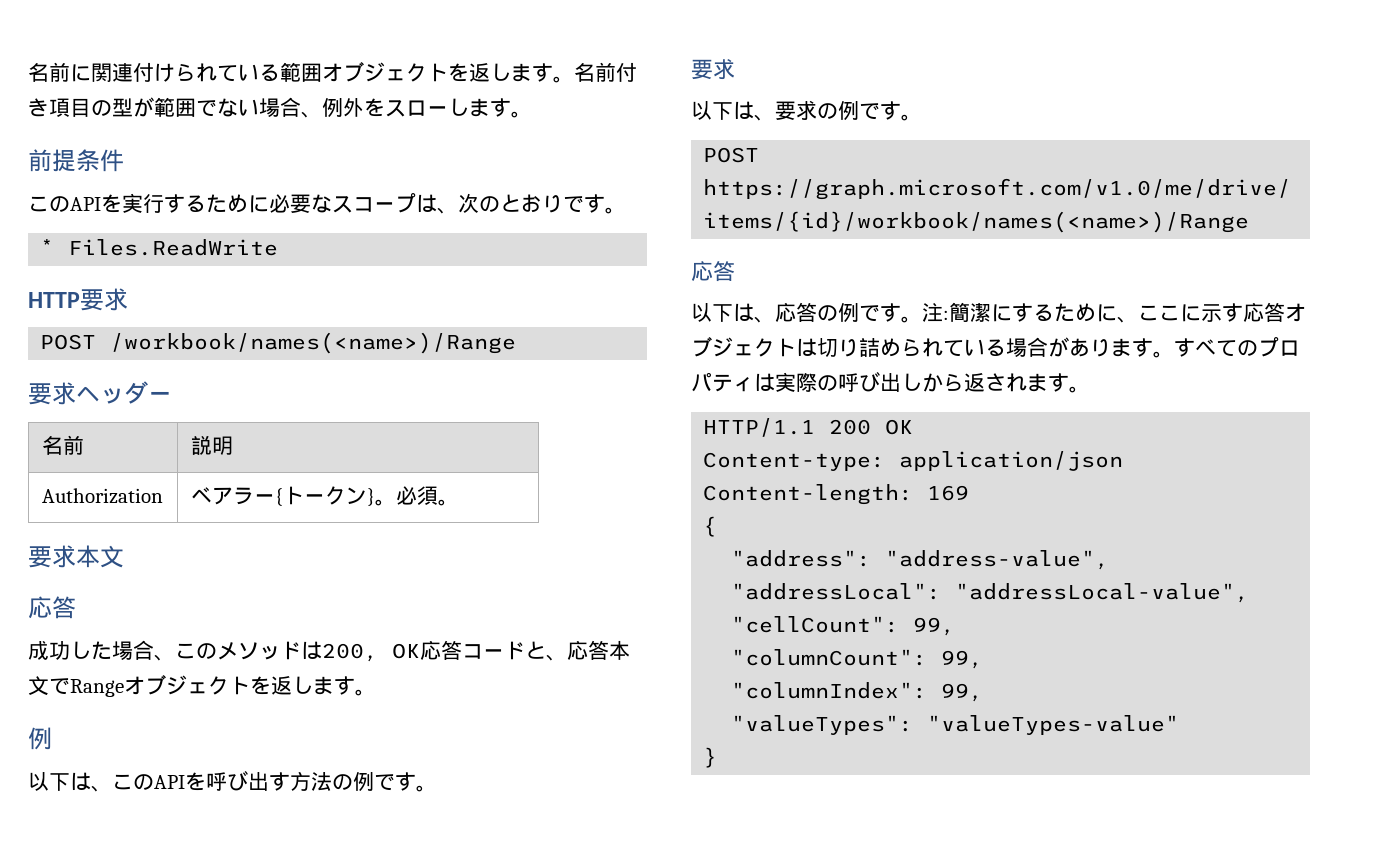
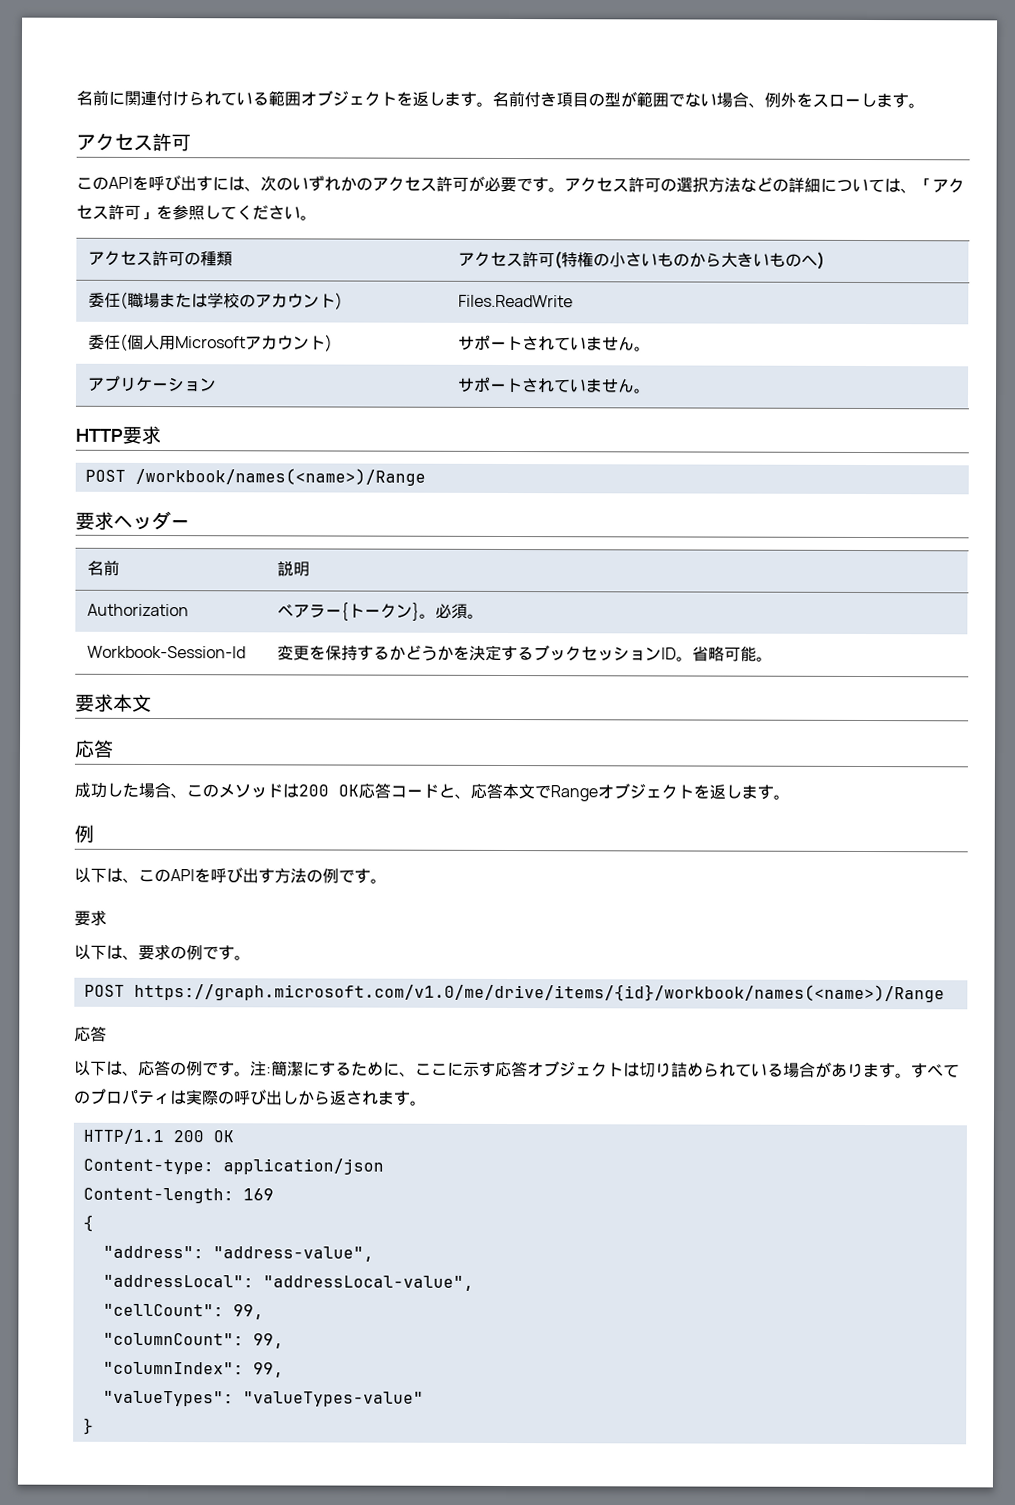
[28,149,124,172] [28,193,626,214] [40,239,279,256] 前提条件 // このAPIを実行するために必要なスコープは、次のとおりです。 // * Files.ReadWrite -> [76,132,191,152] [76,175,965,194] [76,204,317,221] [88,250,234,267] [458,251,826,270] [88,291,344,310] [458,294,574,308] [88,333,334,352] [458,334,652,352] [88,375,218,392] [458,376,652,394] アクセス許可 // このAPIを呼び出すには、次のいずれかのアクセス許可が必要です。アクセス許可の選択方法などの詳細については、「アクセス許可」を参照してください。 // アクセス許可の種類 | アクセス許可(特権の小さいものから大きいものへ) // 委任(職場または学校のアカウント) | Files.ReadWrite // 委任(個人用Microsoftアカウント) | サポートされていません。 // アプリケーション | サポートされていません。
(459, 502) none -> [87,645,247,659] [277,644,774,662] // Workbook-Session-Id | 変更を保持するかどうかを決定するブックセッションID。省略可能。
[322,643,378,662] 200, -> [298,784,329,797] 200

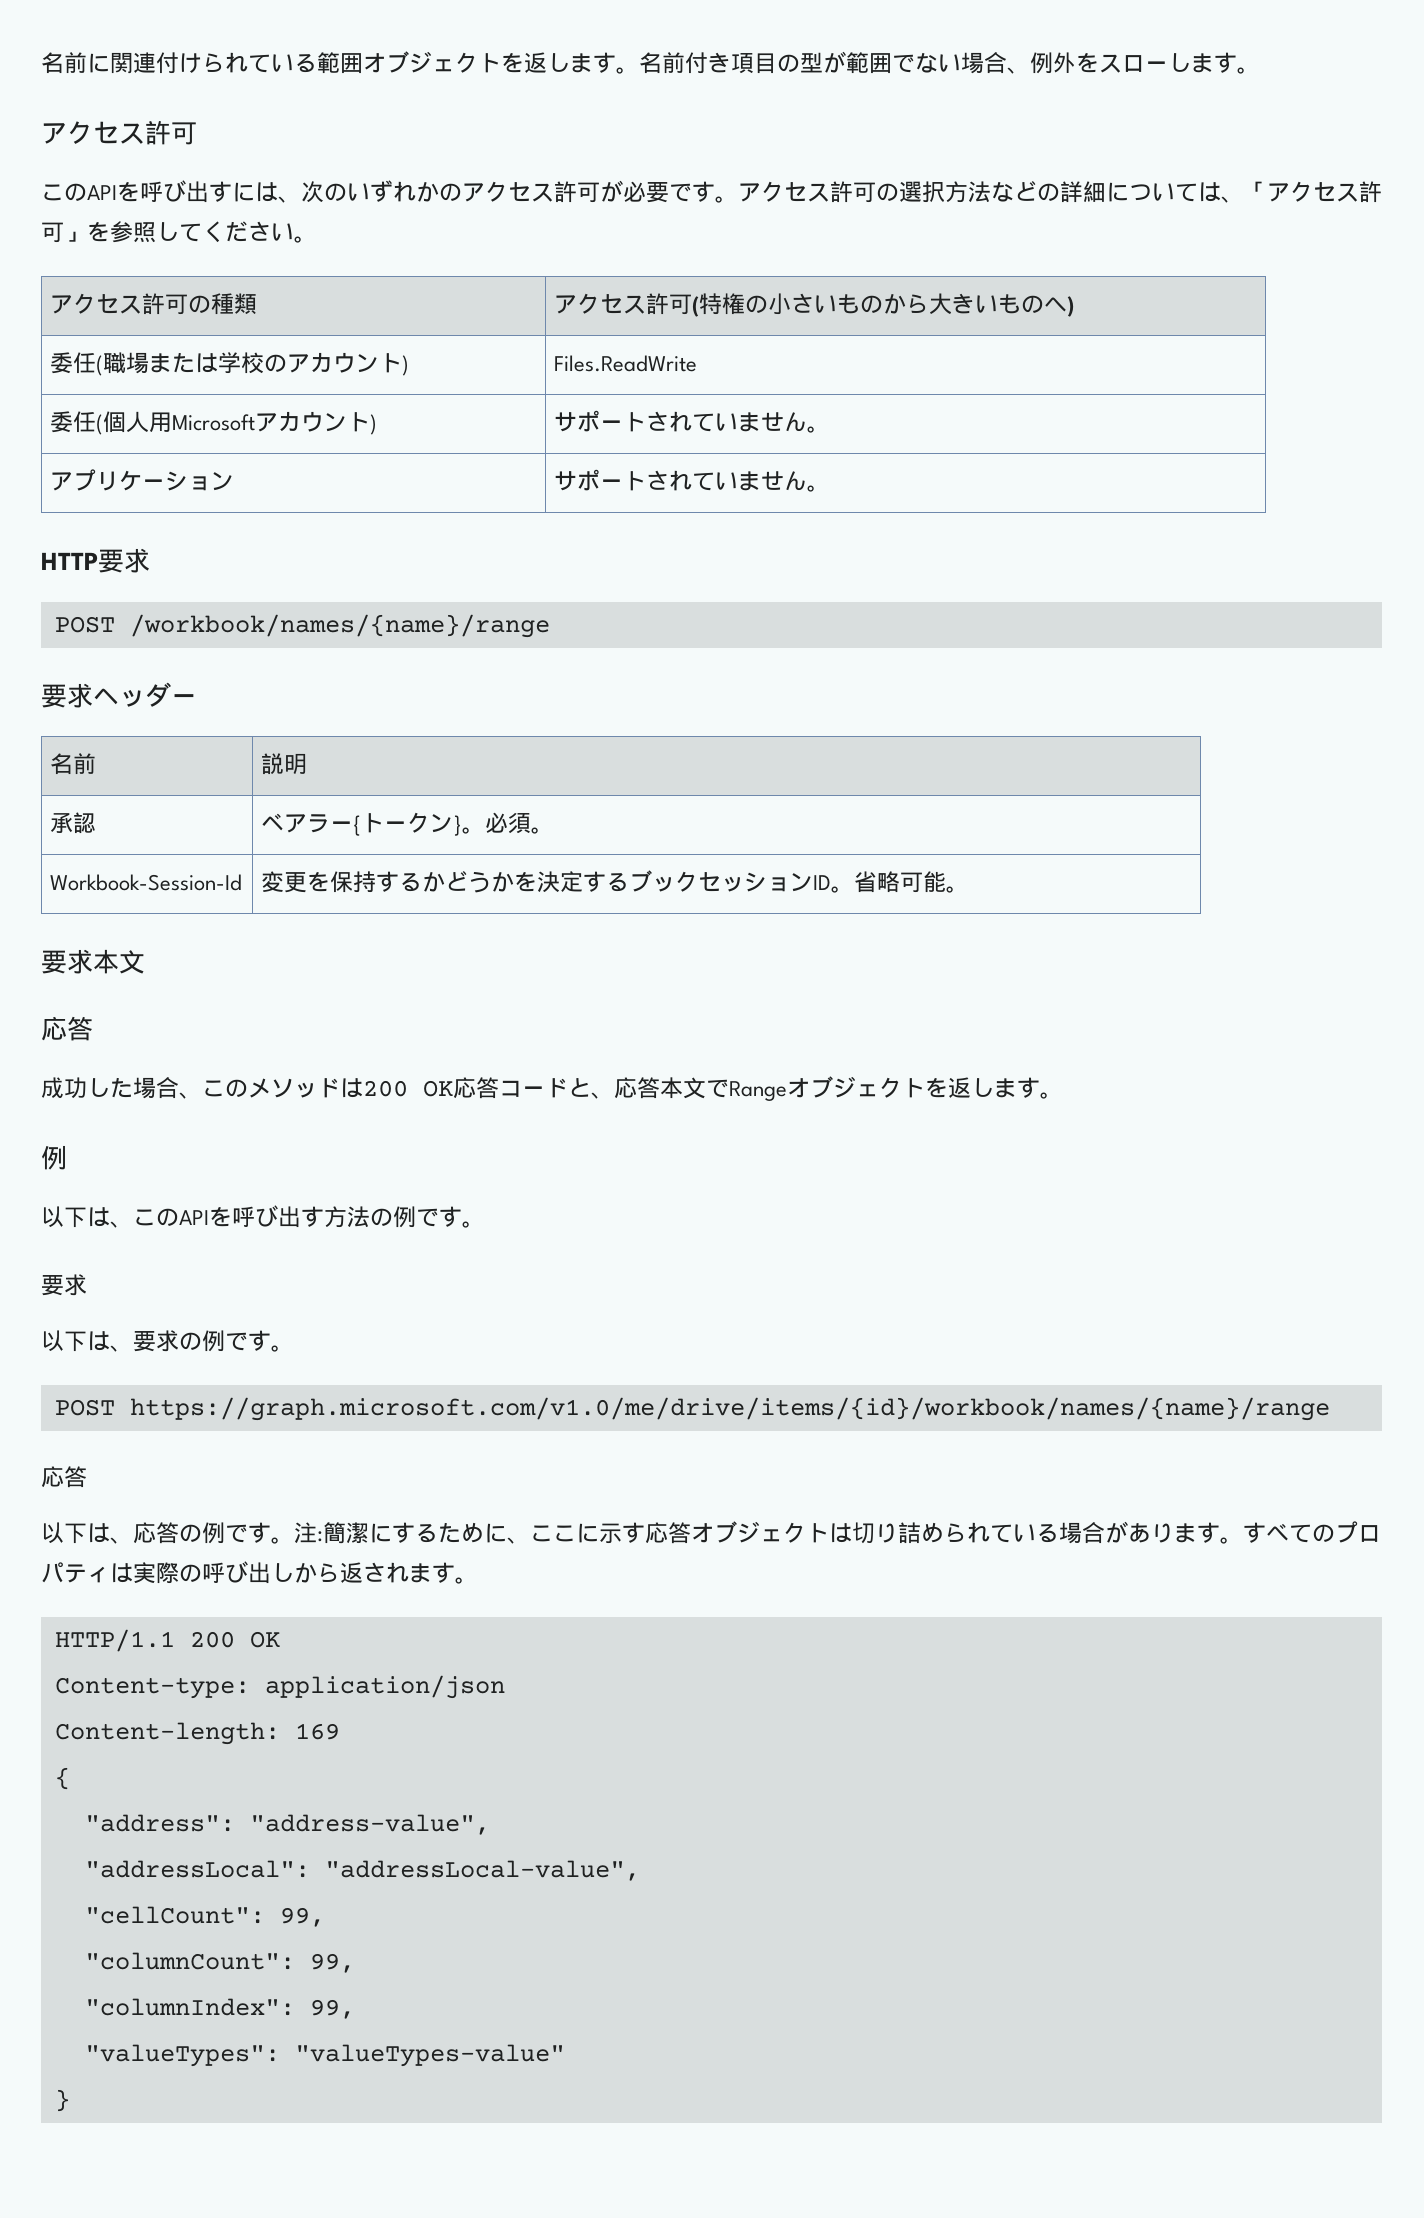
[134,467,426,486] /workbook/names(<name>)/Range -> [129,614,550,638] /workbook/names/{name}/range
[87,603,190,617] Authorization -> [50,812,97,834] 承認
[133,982,945,1003] https://graph.microsoft.com/v1.0/me/drive/items/{id}/workbook/names(<name>)/Range -> [129,1397,1330,1421] https://graph.microsoft.com/v1.0/me/drive/items/{id}/workbook/names/{name}/range

